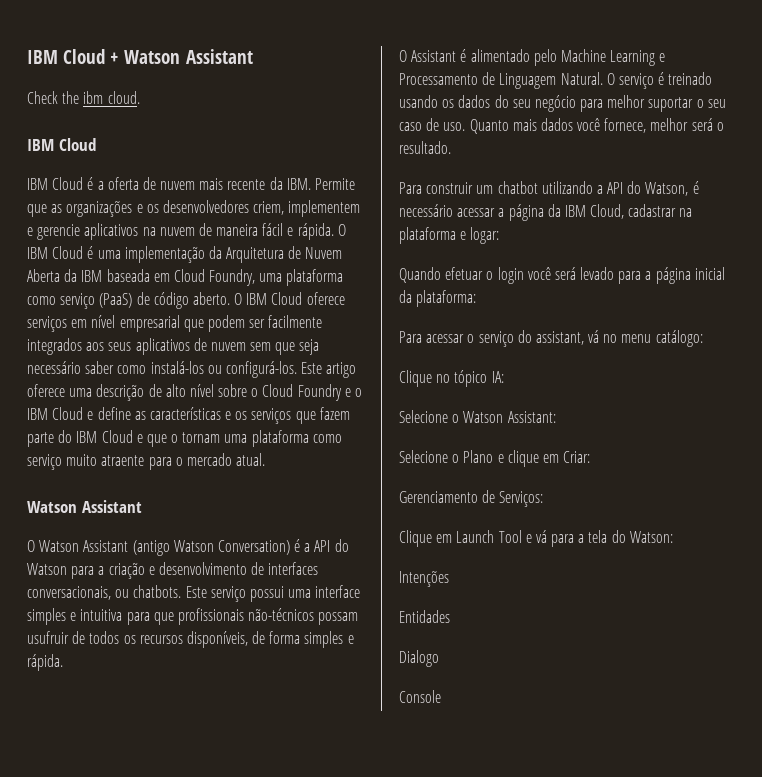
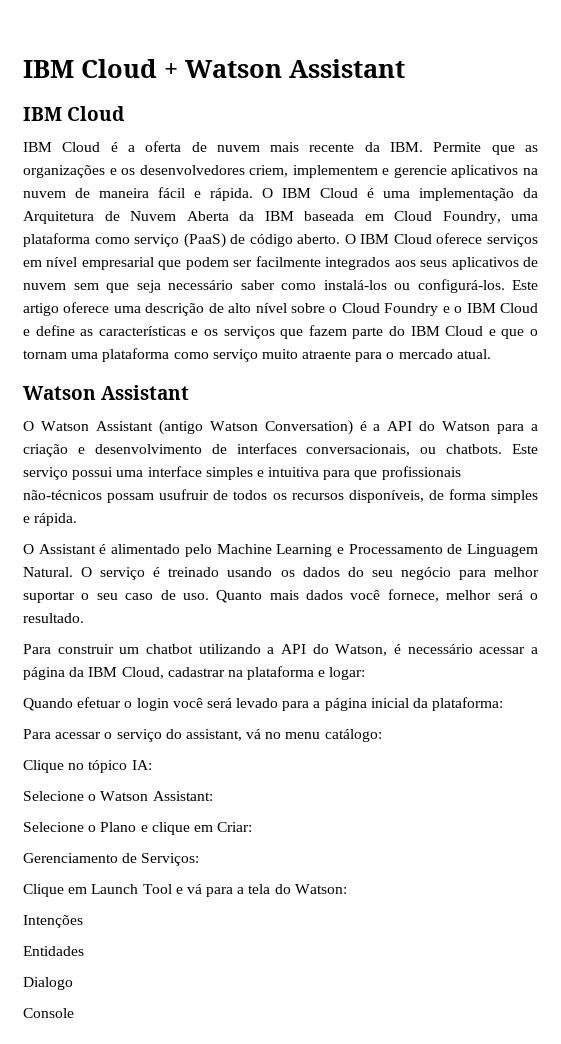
[27,91,140,104] // Check the ibm cloud. -> (405, 68) none

